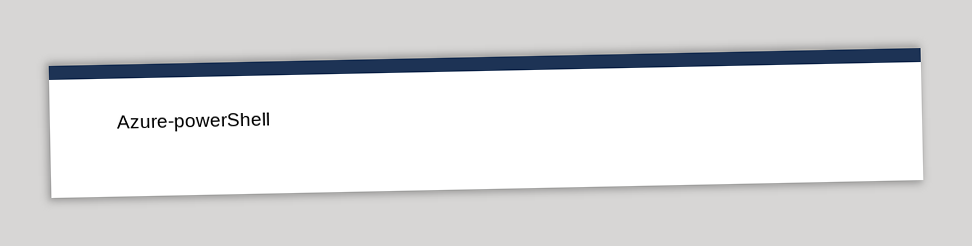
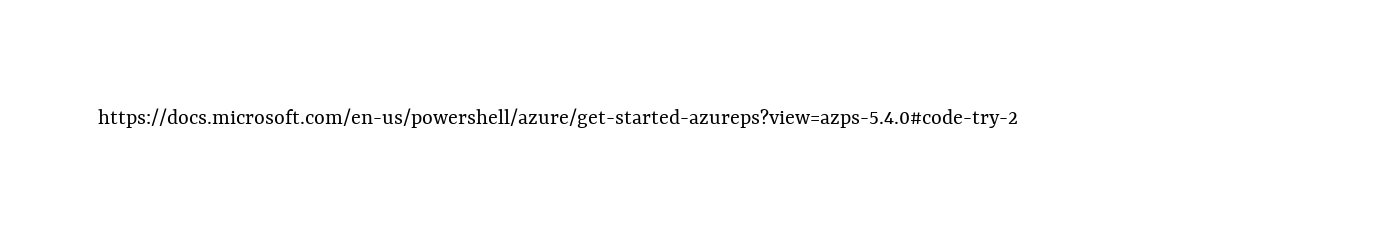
[116,112,271,133] Azure-powerShell -> [98,108,1018,128] https://docs.microsoft.com/en-us/powershell/azure/get-started-azureps?view=azps-5.4.0#code-try-2

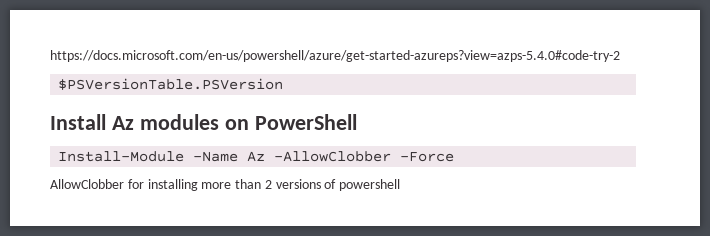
(1018, 118) none -> [58,78,284,90] [50,114,357,130] [58,151,455,162] [50,179,401,191] // $PSVersionTable.PSVersion // Install Az modules on PowerShell // Install-Module -Name Az -AllowClobber -Force // AllowClobber for installing more than 2 versions of powershell

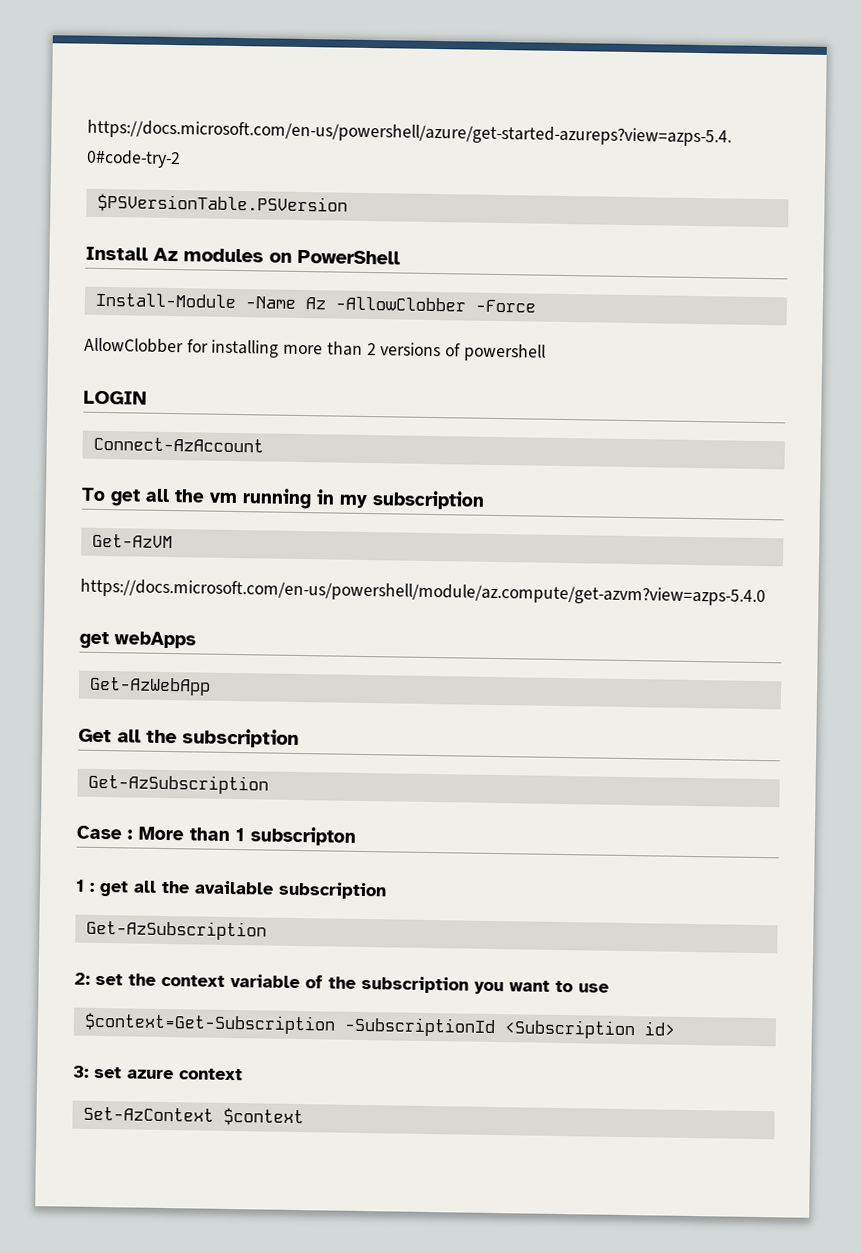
(401, 185) none -> [83,390,147,405] [92,436,264,453] [81,487,485,510] [91,533,173,549] [80,578,766,607] [79,631,196,650] [88,676,211,696] [78,728,299,748] [87,773,269,795] [76,825,356,846] [75,879,387,900] [85,919,267,941] [74,972,609,995] [83,1012,676,1040] [73,1065,243,1081] [82,1106,304,1127] // LOGIN // Connect-AzAccount // To get all the vm running in my subscription // Get-AzVM // https://docs.microsoft.com/en-us/powershell/module/az.compute/get-azvm?view=azps-5.4.0 // get webApps // Get-AzWebApp // Get all the subscription // Get-AzSubscription // Case : More than 1 subscripton // 1 : get all the available subscription // Get-AzSubscription // 2: set the context variable of the subscription you want to use // $context=Get-Subscription -SubscriptionId <Subscription id> // 3: set azure context // Set-AzContext $context

